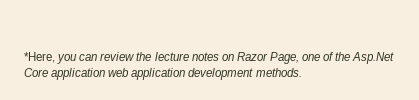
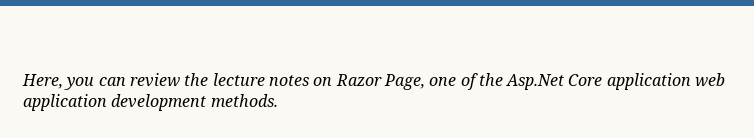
[24,52,55,63] *Here, -> [22,74,63,89] Here,

